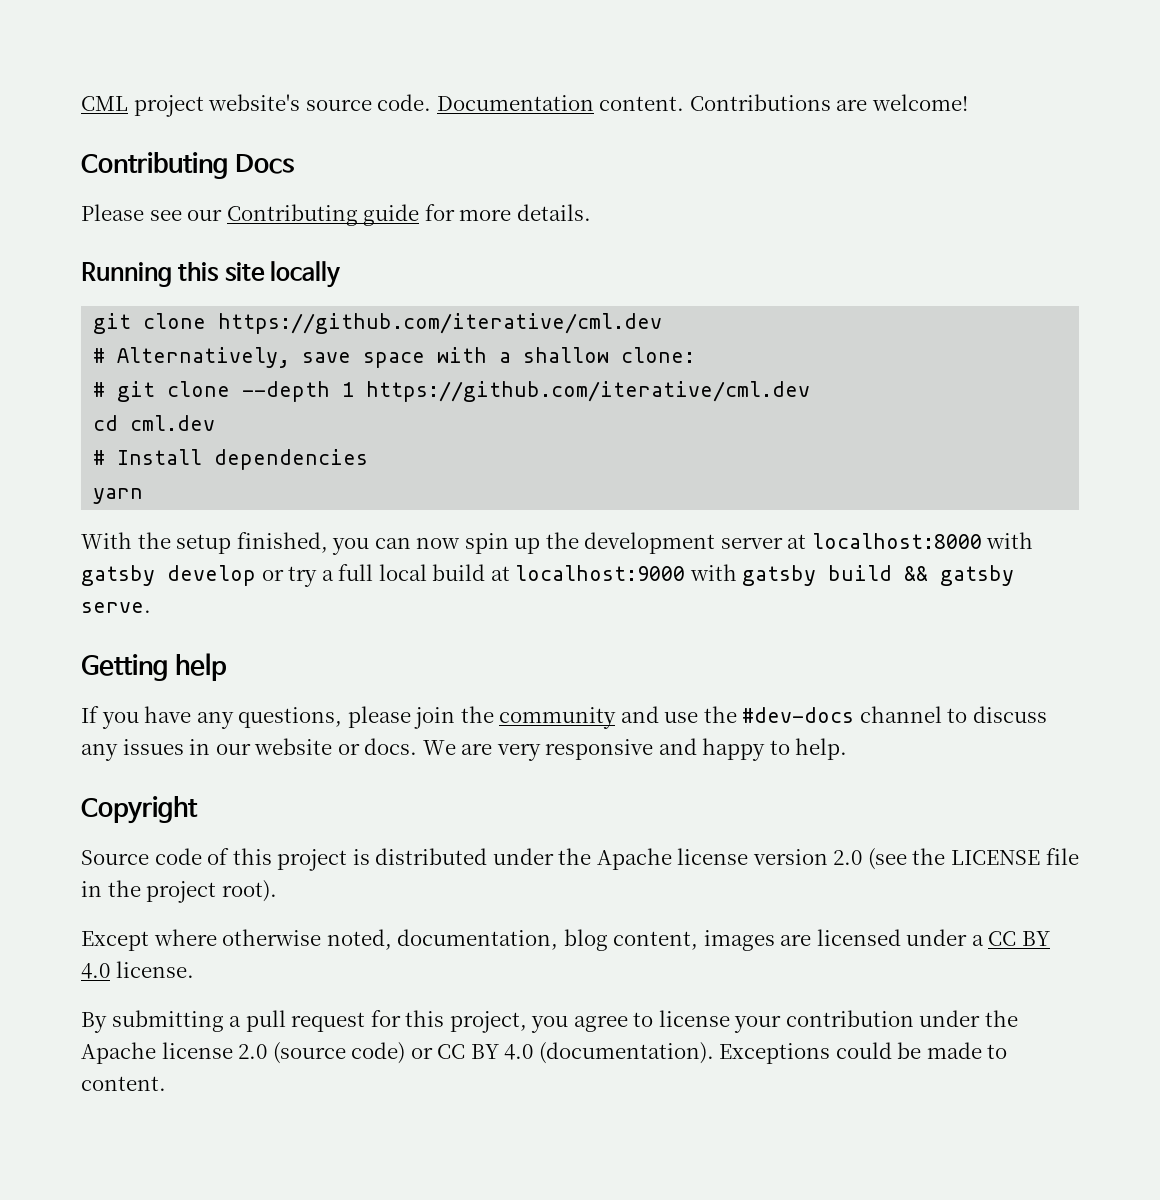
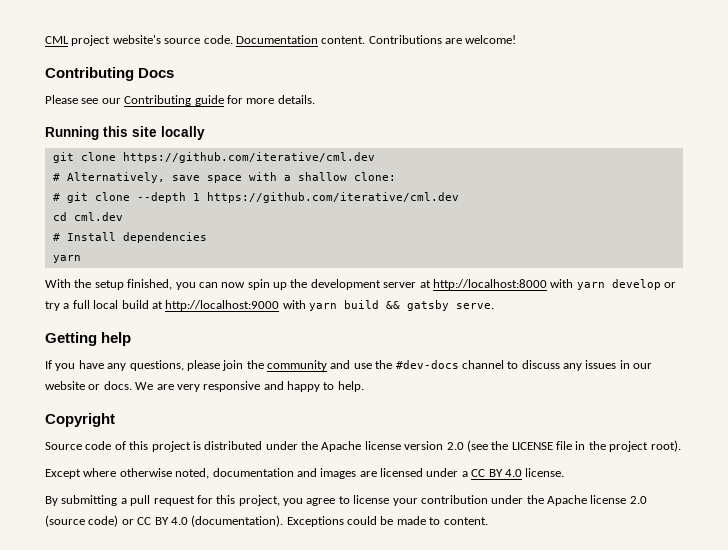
[811,532,1034,549] [81,565,155,586] localhost:8000 with gatsby -> [432,279,605,290] http://localhost:8000 with yarn
[515,564,817,586] localhost:9000 with gatsby -> [165,300,337,311] http://localhost:9000 with yarn
[397,929,699,951] documentation, blog content, -> [212,468,317,477] documentation and

